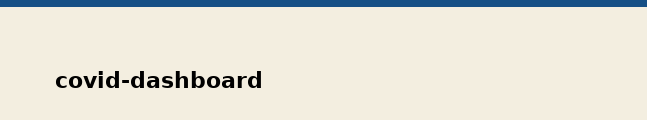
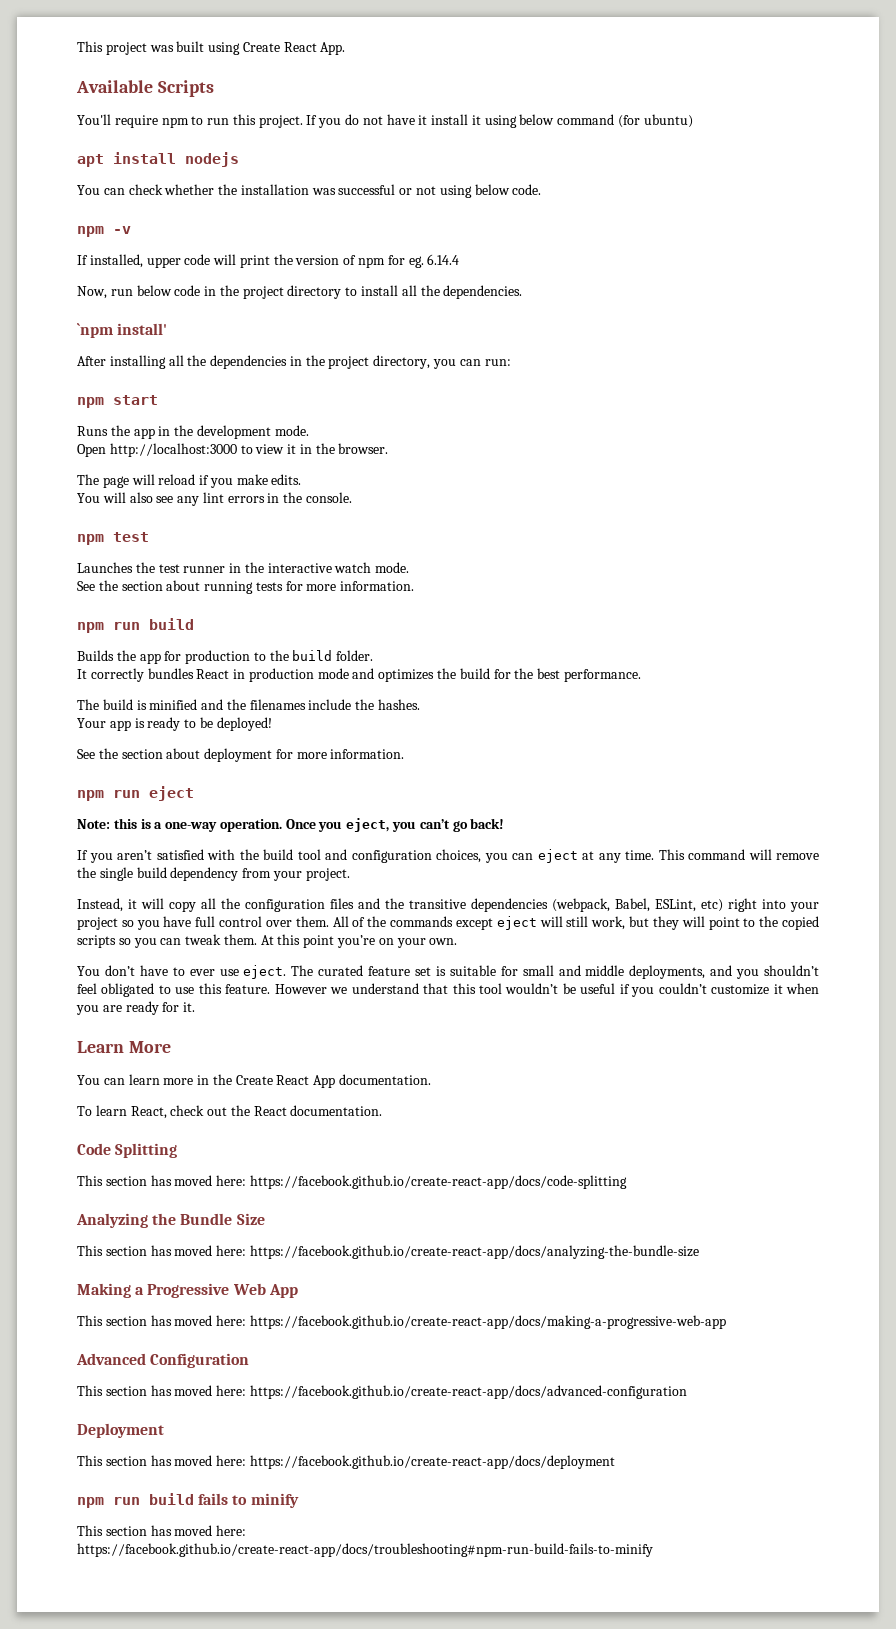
[55,71,263,88] covid-dashboard -> [77,41,346,55] [76,80,214,97] [77,114,693,128] [77,152,239,167] [77,184,542,198] [77,226,131,237] [77,254,460,268] [77,285,523,299] [77,323,168,338] [77,355,511,369] [77,395,158,408] [77,425,309,439] [77,443,389,457] [77,474,302,488] [77,492,353,506] [77,532,149,545] [77,562,410,573] [77,580,415,594] [77,618,194,633] [77,650,374,664] [77,668,641,682] [77,699,421,710] [77,717,272,731] [77,748,405,762] [77,786,194,801] [77,818,505,832] [77,849,819,863] [77,867,350,881] [77,898,819,912] [77,916,820,930] [77,934,458,948] [77,965,819,979] [77,983,820,997] [76,1001,196,1015] [77,1041,171,1053] [77,1074,432,1088] [77,1105,383,1119] [77,1143,178,1158] [77,1175,627,1189] [76,1213,265,1228] [77,1245,699,1259] [77,1283,298,1298] [77,1315,726,1329] [76,1353,250,1368] [77,1385,687,1399] [77,1423,164,1438] [77,1455,615,1469] [77,1493,299,1508] [77,1525,247,1536] [77,1543,653,1557] This project was built using Create React App. // Available Scripts // You'll require npm to run this project. If you do not have it install it using below command (for ubuntu) // apt install nodejs // You can check whether the installation was successful or not using below code. // npm -v // If installed, upper code will print the version of npm for eg. 6.14.4 // Now, run below code in the project directory to install all the dependencies. // `npm install' // After installing all the dependencies in the project directory, you can run: // npm start // Runs the app in the development mode. // Open http://localhost:3000 to view it in the browser. // The page will reload if you make edits. // You will also see any lint errors in the console. // npm test // Launches the test runner in the interactive watch mode. // See the section about running tests for more information. // npm run build // Builds the app for production to the build folder. // It correctly bundles React in production mode and optimizes the build for the best performance. // The build is minified and the filenames include the hashes. // Your app is ready to be deployed! // See the section about deployment for more information. // npm run eject // Note: this is a one-way operation. Once you eject, you can’t go back! // If you aren’t satisfied with the build tool and configuration choices, you can eject at any time. This command will remove the single build dependency from your project. // Instead, it will copy all the configuration files and the transitive dependencies (webpack, Babel, ESLint, etc) right into your project so you have full control over them. All of the commands except eject will still work, but they will point to the copied scripts so you can tweak them. At this point you’re on your own. // You don’t have to ever use eject. The curated feature set is suitable for small and middle deployments, and you shouldn’t feel obligated to use this feature. However we understand that this tool wouldn’t be useful if you couldn’t customize it when you are ready for it. // Learn More // You can learn more in the Create React App documentation. // To learn React, check out the React documentation. // Code Splitting // This section has moved here: https://facebook.github.io/create-react-app/docs/code-splitting // Analyzing the Bundle Size // This section has moved here: https://facebook.github.io/create-react-app/docs/analyzing-the-bundle-size // Making a Progressive Web App // This section has moved here: https://facebook.github.io/create-react-app/docs/making-a-progressive-web-app // Advanced Configuration // This section has moved here: https://facebook.github.io/create-react-app/docs/advanced-configuration // Deployment // This section has moved here: https://facebook.github.io/create-react-app/docs/deployment // npm run build fails to minify // This section has moved here: https://facebook.github.io/create-react-app/docs/troubleshooting#npm-run-build-fails-to-minify

